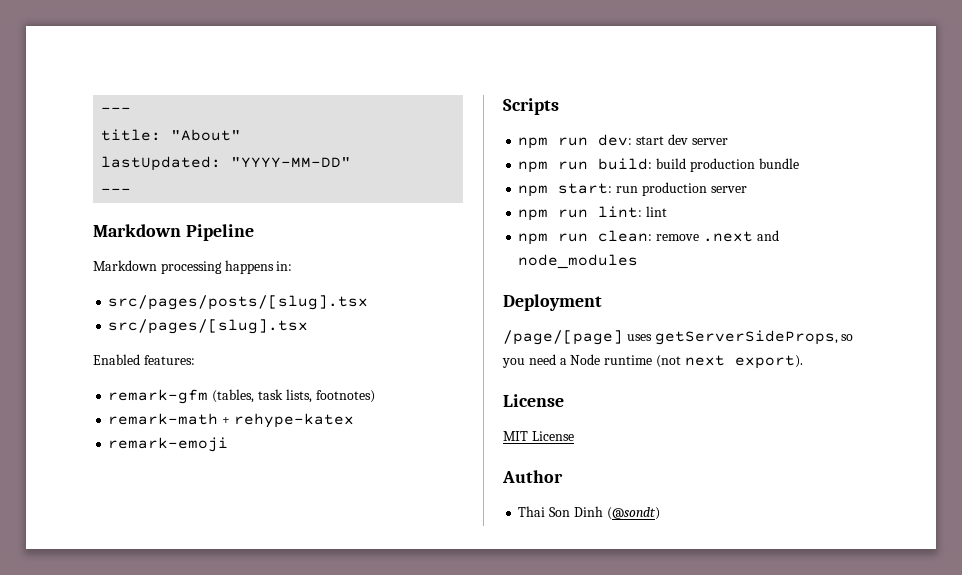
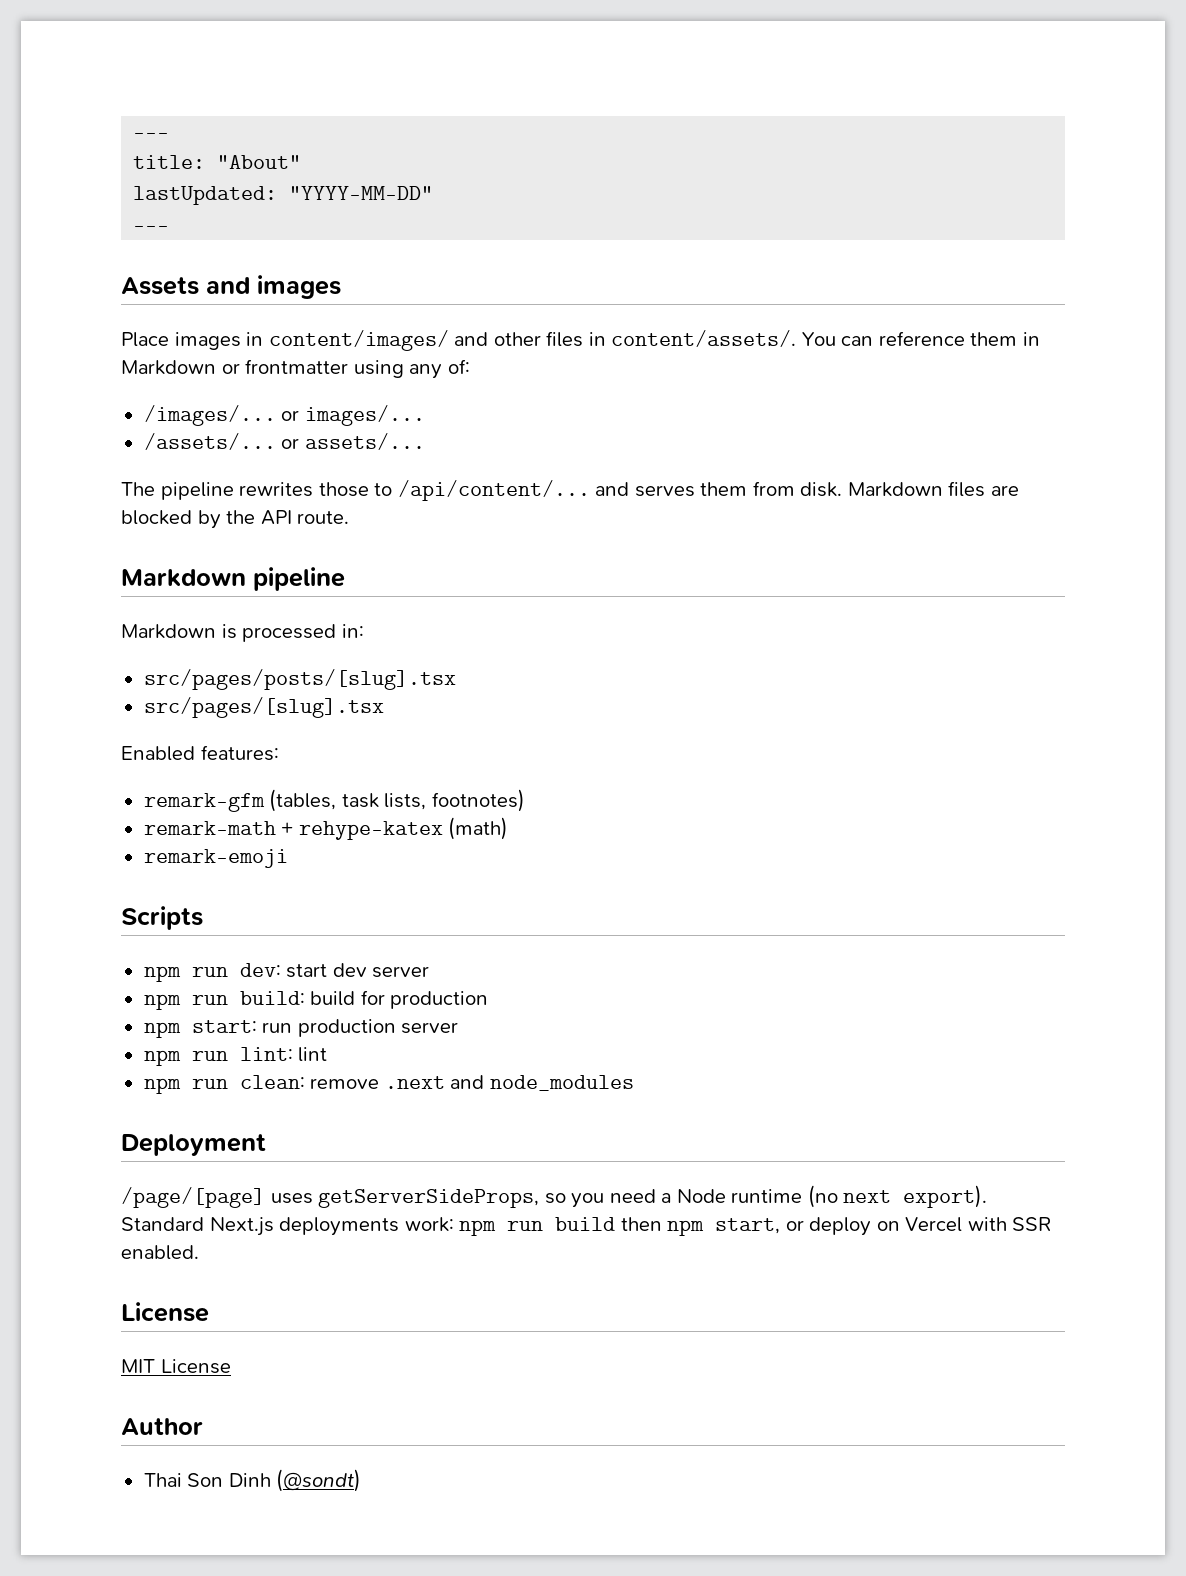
[93,224,254,241] [93,260,274,274] Markdown Pipeline // Markdown processing happens -> [121,275,341,299] [121,330,1040,351] [121,359,470,379] [143,405,425,426] [143,433,425,450] [121,480,1019,501] [121,510,350,529] [121,567,345,591] [121,624,337,642] Assets and images // Place images in content/images/ and other files in content/assets/. You can reference them in Markdown or frontmatter using any of: // /images/... or images/... // /assets/... or assets/... // The pipeline rewrites those to /api/content/... and serves them from disk. Markdown files are blocked by the API route. // Markdown pipeline // Markdown is processed
(354, 420) none -> [448,817,509,840] (math)
[689,158,799,172] production bundle -> [360,990,489,1009] for production
[655,355,681,368] (not -> [807,1185,838,1208] (no
(803, 362) none -> [121,1217,1053,1236] [121,1245,199,1260] Standard Next.js deployments work: npm run build then npm start, or deploy on Vercel with SSR enabled.

